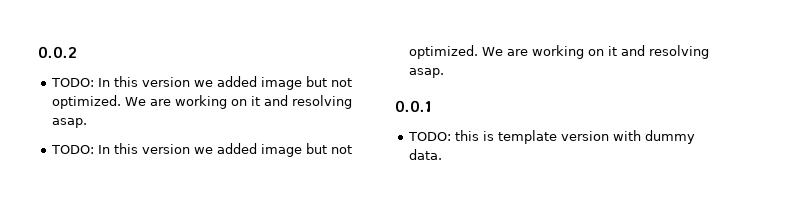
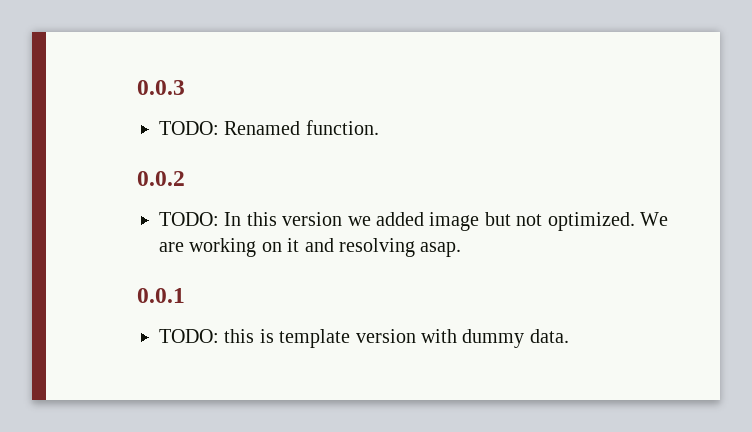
[38,46,77,58] [51,76,353,90] [52,95,353,109] [52,118,88,128] 0.0.2 // TODO: In this version we added image but not optimized. We are working on it and resolving asap. -> [137,80,185,95] [159,120,379,135] [137,171,185,186] 0.0.3 // TODO: Renamed function. // 0.0.2

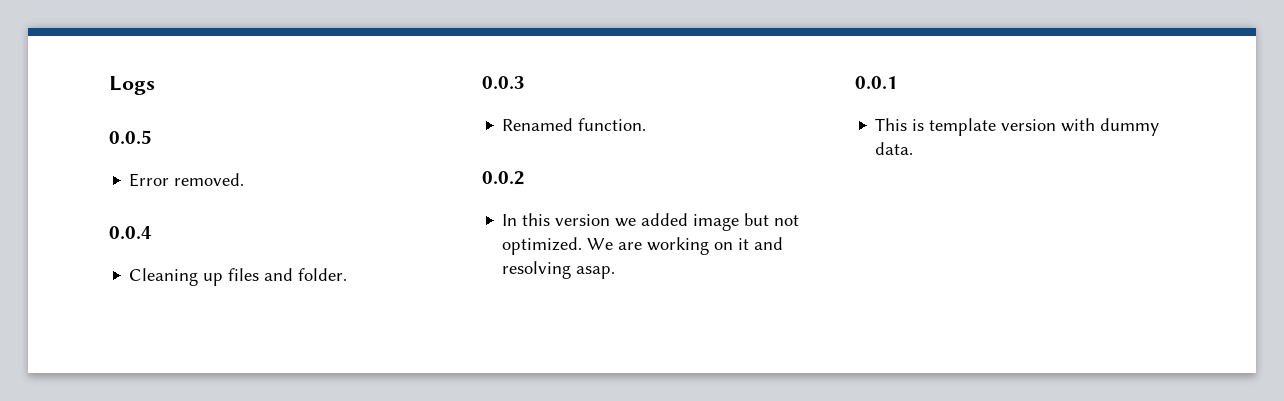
(137, 87) none -> [109,76,155,95] [109,130,152,144] [129,173,245,187] [109,226,152,239] [129,268,348,286] Logs // 0.0.5 // Error removed. // 0.0.4 // Cleaning up files and folder. //
[159,121,219,135] TODO: -> (525, 82) none
[159,212,219,226] TODO: -> (525, 178) none
[159,329,255,343] TODO: this -> [875,118,908,131] This

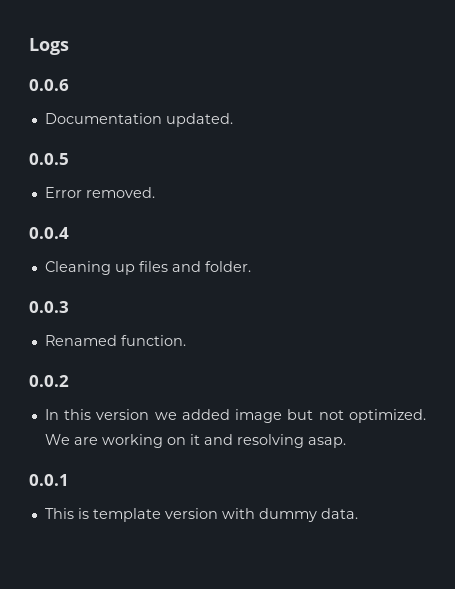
(155, 85) none -> [29,79,69,91] [44,113,233,127] // 0.0.6 // Documentation updated.

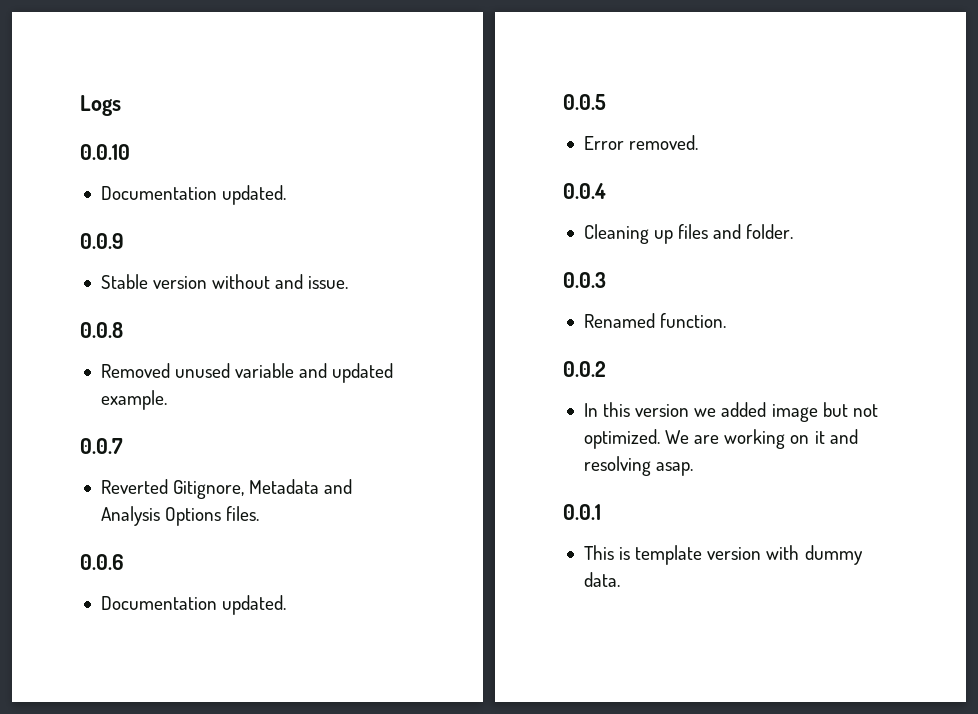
(69, 46) none -> [80,144,130,160] [100,185,287,205] [80,233,124,249] [100,274,349,289] [80,322,123,338] [100,363,394,383] [100,390,167,410] [80,438,123,454] [100,479,353,499] [100,506,260,526] // 0.0.10 // Documentation updated. // 0.0.9 // Stable version without and issue. // 0.0.8 // Removed unused variable and updated example. // 0.0.7 // Reverted Gitignore, Metadata and Analysis Options files.

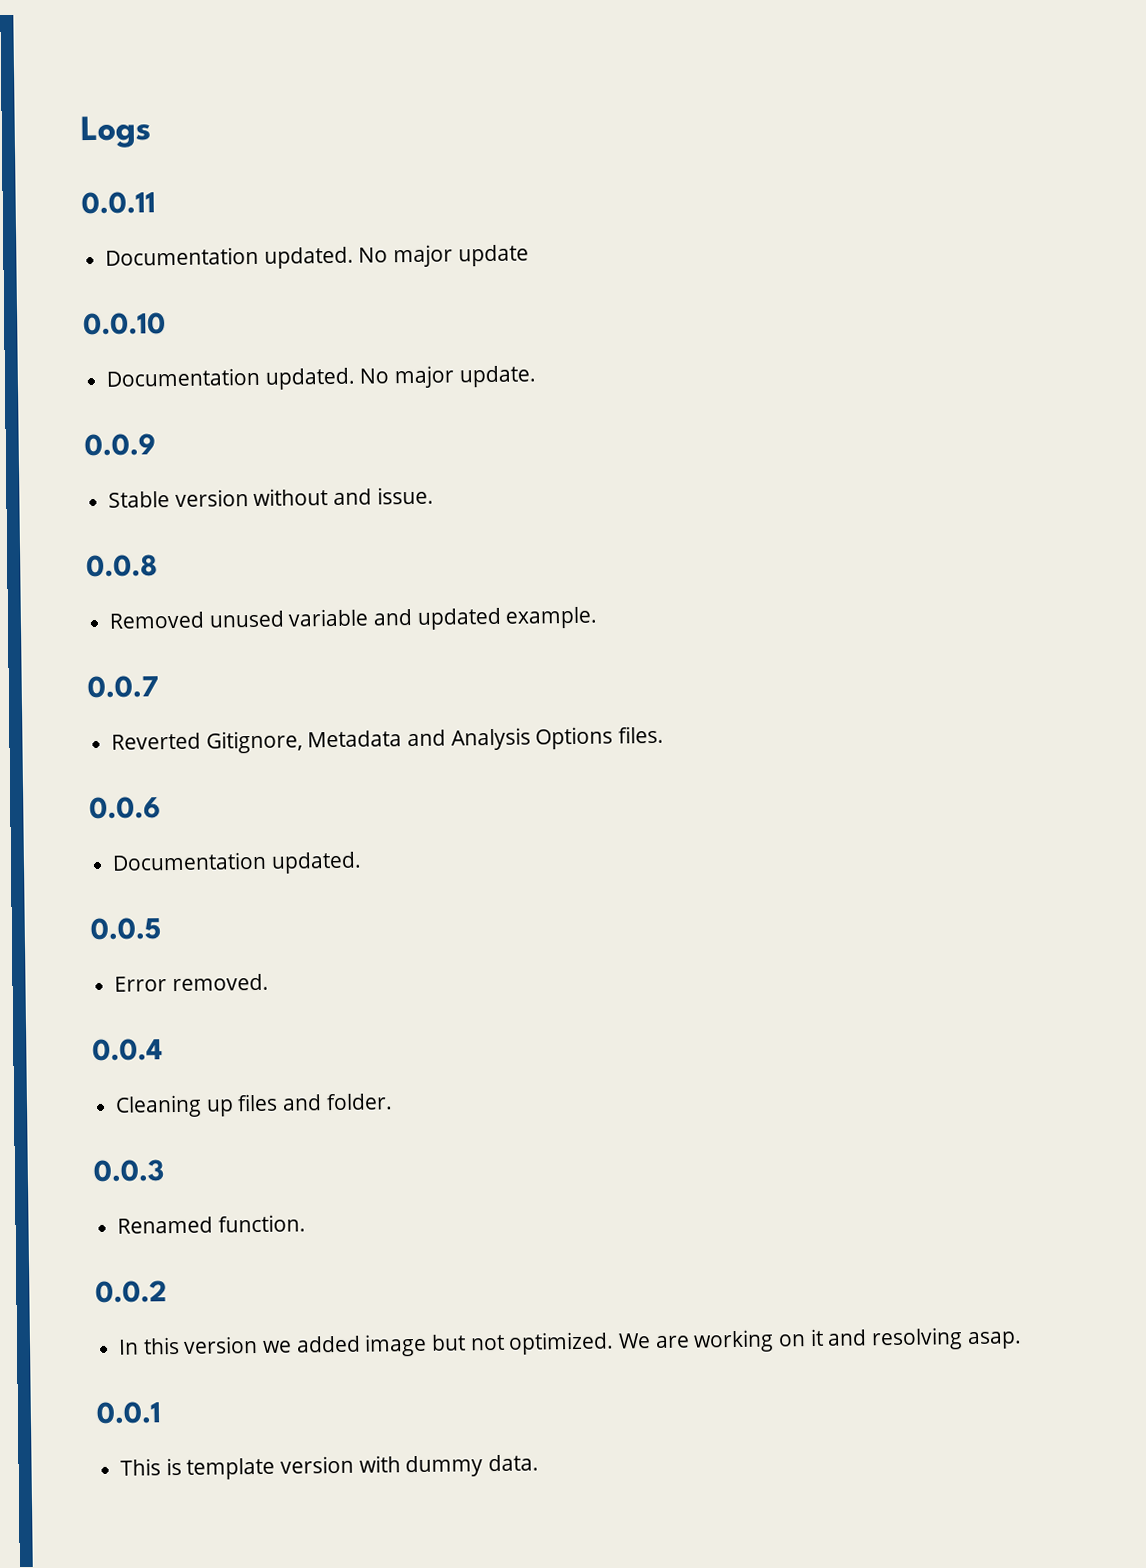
(121, 105) none -> [81,191,156,215] [105,244,529,269] // 0.0.11 // Documentation updated. No major update
(287, 195) none -> [359,365,537,389] No major update.

